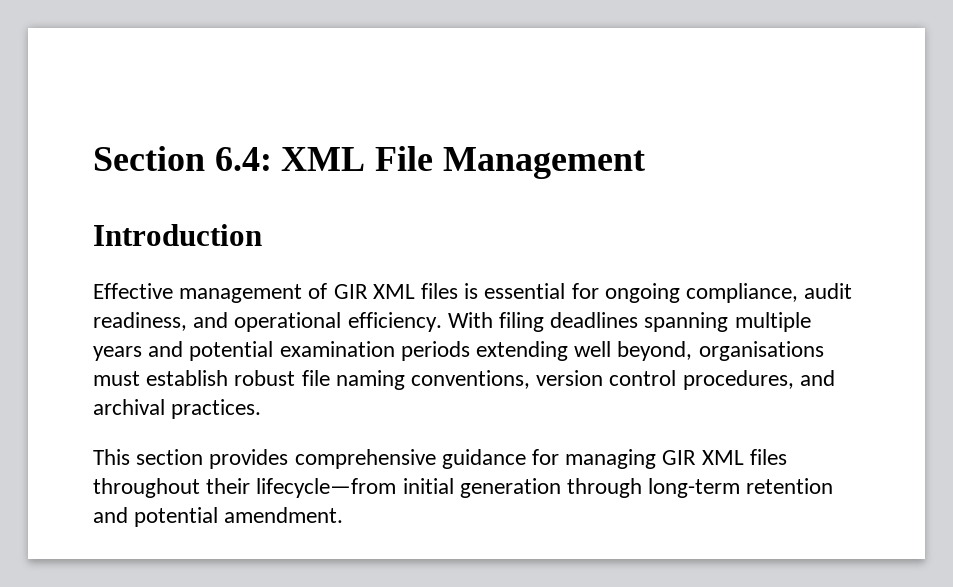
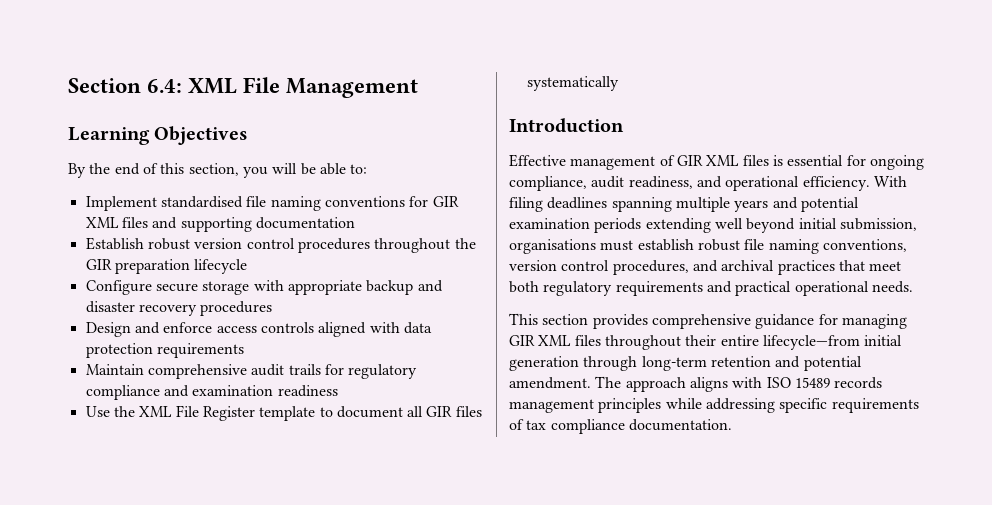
(645, 163) none -> [68,126,249,145] [68,163,368,178] [85,196,459,211] [85,217,355,232] [85,237,476,253] [85,259,248,274] [85,280,443,295] [85,301,273,316] [85,322,432,337] [85,343,244,358] [85,364,418,379] [85,385,338,400] [85,405,482,421] [526,76,619,91] // Learning Objectives // By the end of this section, you will be able to: // Implement standardised file naming conventions for GIR XML files and supporting documentation // Establish robust version control procedures throughout the GIR preparation lifecycle // Configure secure storage with appropriate backup and disaster recovery procedures // Design and enforce access controls aligned with data protection requirements // Maintain comprehensive audit trails for regulatory compliance and examination readiness // Use the XML File Register template to document all GIR files systematically
[617,341,693,361] beyond, -> [746,218,917,233] beyond initial submission,
[171,399,262,419] practices. -> [777,260,902,275] [509,281,913,296] practices that meet both regulatory requirements and practical operational needs.
(251, 486) none -> [720,335,759,346] entire
(344, 515) none -> [595,376,883,392] [509,398,919,413] [509,419,732,434] The approach aligns with ISO 15489 records management principles while addressing specific requirements of tax compliance documentation.

